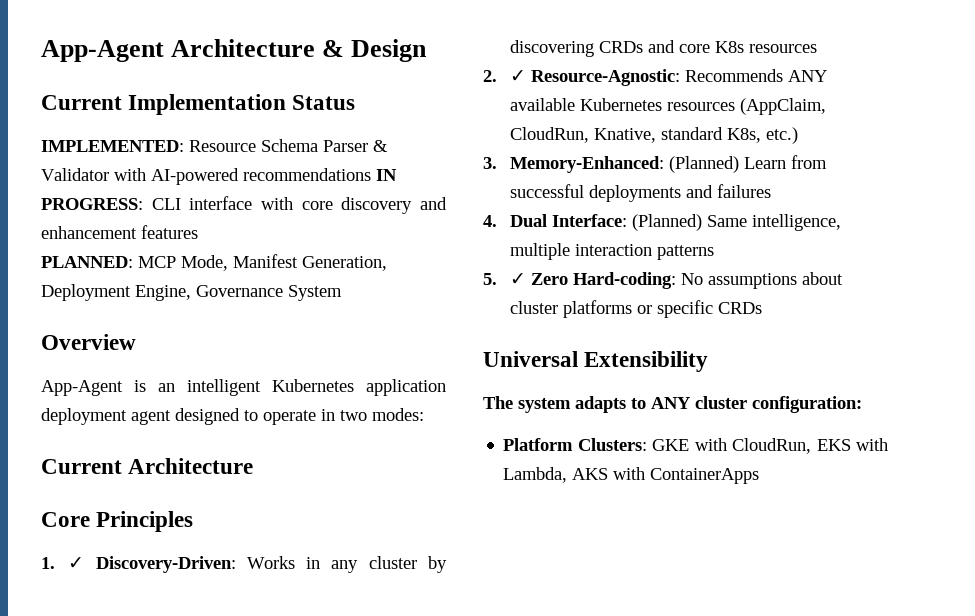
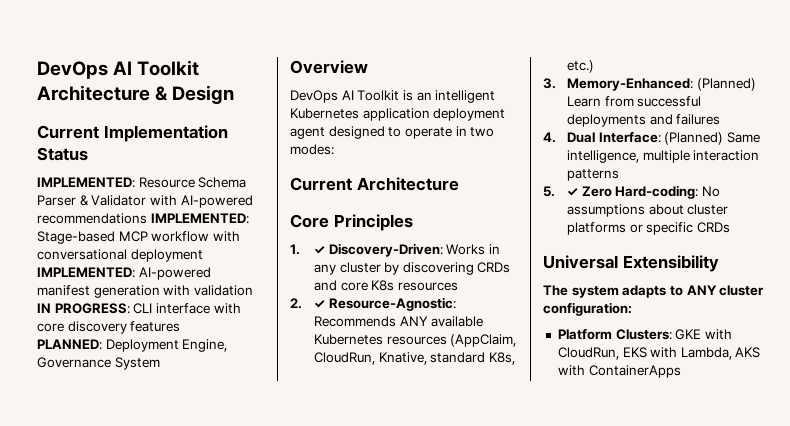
[41,40,164,62] App-Agent -> [37,60,200,79] DevOps AI Toolkit
(371, 174) none -> [150,213,249,224] [37,231,240,244] [37,249,203,262] [37,267,211,280] [37,285,253,298] IMPLEMENTED: Stage-based MCP workflow with conversational deployment IMPLEMENTED: AI-powered manifest generation with validation
[420,197,448,210] [41,226,137,239] and enhancement -> (127, 327) none
[138,254,387,271] MCP Mode, Manifest Generation, -> (102, 344) none
[41,380,123,396] App-Agent -> [290,90,400,103] DevOps AI Toolkit

